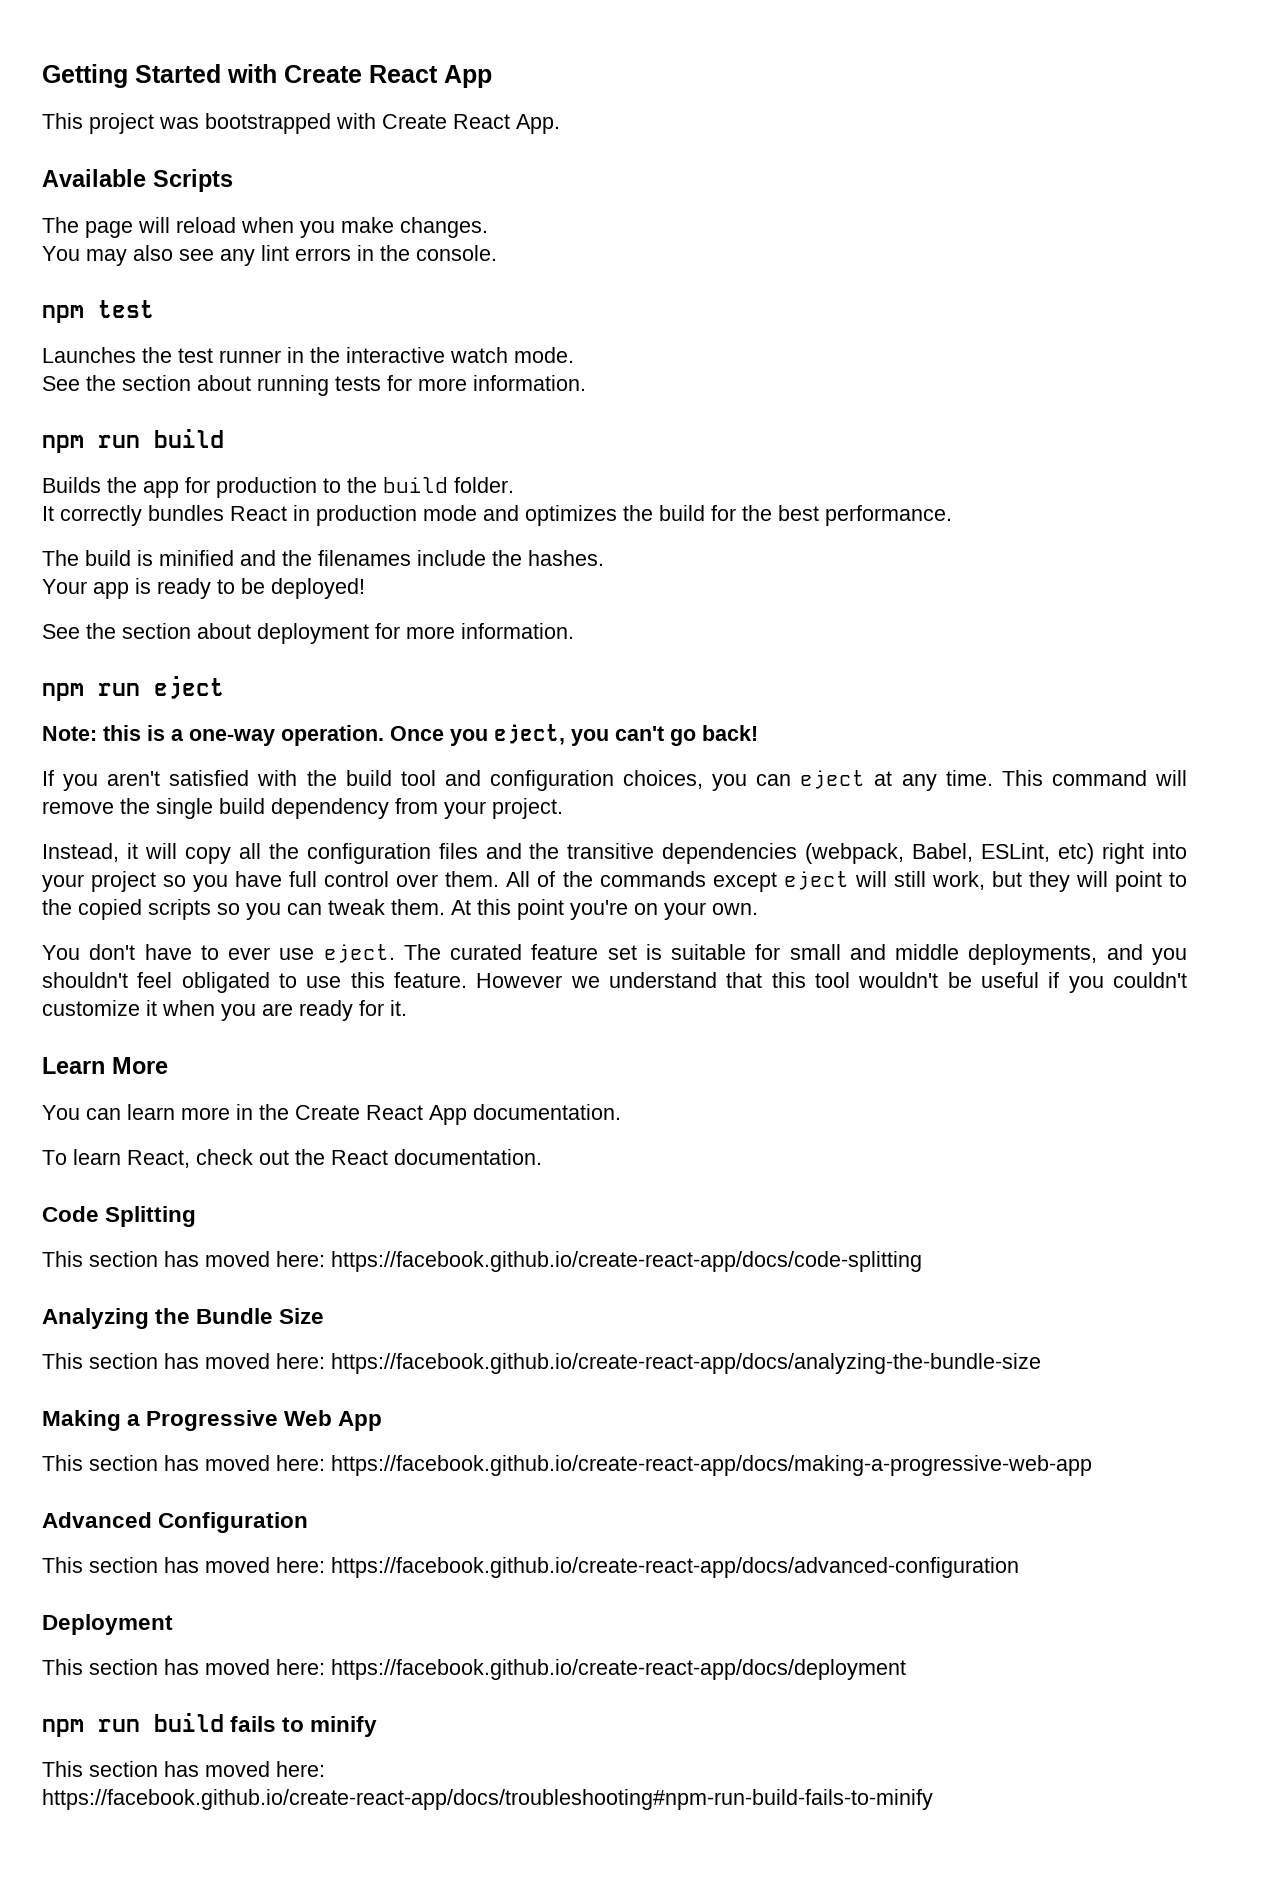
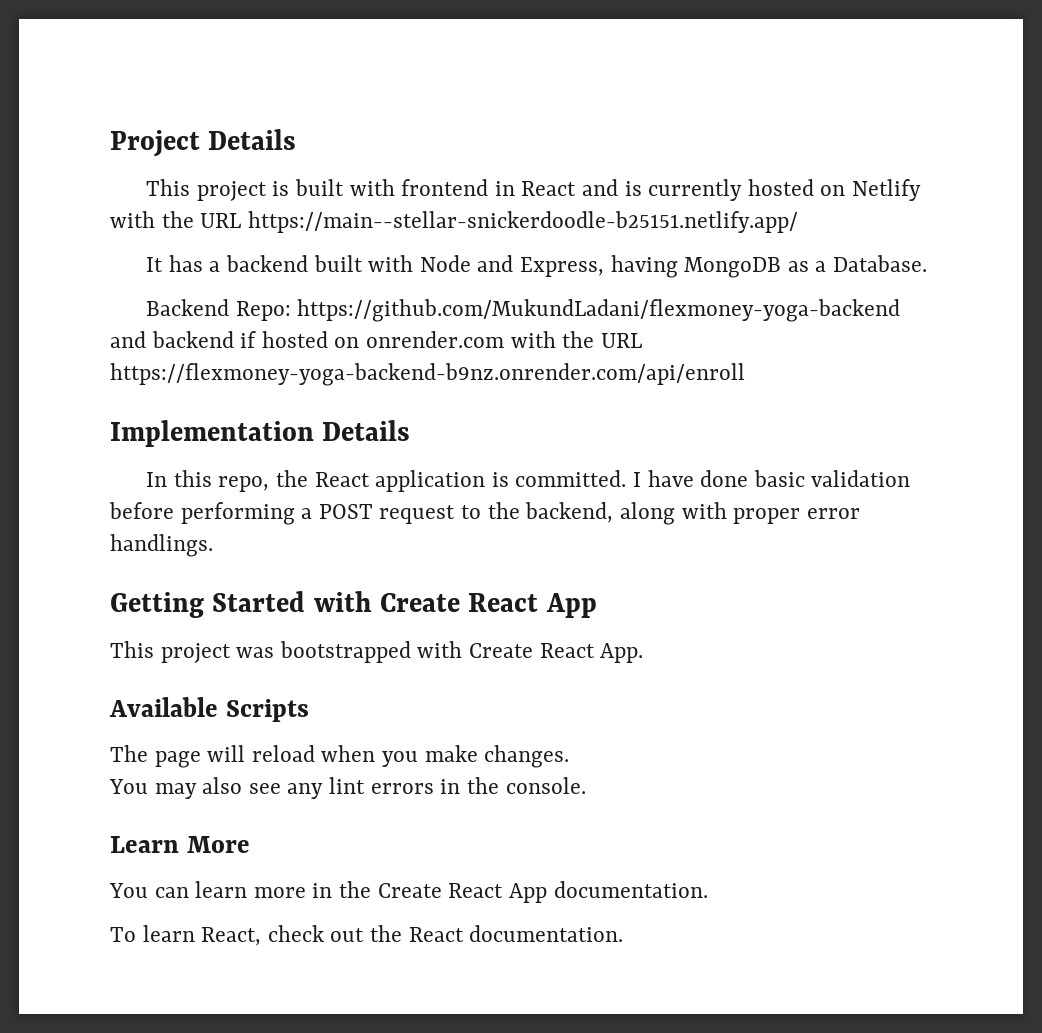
(42, 76) none -> [110,129,297,157] [146,179,922,201] [110,211,798,233] [146,255,928,278] [146,299,901,322] [110,331,642,348] [110,363,745,386] [110,420,411,447] [146,470,911,492] [109,502,860,525] [110,534,213,557] Project Details // This project is built with frontend in React and is currently hosted on Netlify with the URL https://main--stellar-snickerdoodle-b25151.netlify.app/ // It has a backend built with Node and Express, having MongoDB as a Database. // Backend Repo: https://github.com/MukundLadani/flexmoney-yoga-backend and backend if hosted on onrender.com with the URL https://flexmoney-yoga-backend-b9nz.onrender.com/api/enroll // Implementation Details // In this repo, the React application is committed. I have done basic validation before performing a POST request to the backend, along with proper error handlings. //
[42,300,154,323] [42,347,574,363] [42,375,586,396] [42,429,224,453] [42,477,514,498] [42,505,952,526] [42,550,604,566] [42,578,365,599] [42,623,574,644] [42,676,224,701] [42,724,758,746] [42,770,1187,791] [42,798,563,819] [42,843,1188,864] [42,871,1187,892] [42,899,758,920] [42,944,1188,965] [42,972,1188,993] [42,1000,407,1021] // npm test // Launches the test runner in the interactive watch mode. // See the section about running tests for more information. // npm run build // Builds the app for production to the build folder. // It correctly bundles React in production mode and optimizes the build for the best performance. // The build is minified and the filenames include the hashes. // Your app is ready to be deployed! // See the section about deployment for more information. // npm run eject // Note: this is a one-way operation. Once you eject, you can't go back! // If you aren't satisfied with the build tool and configuration choices, you can eject at any time. This command will remove the single build dependency from your project. // Instead, it will copy all the configuration files and the transitive dependencies (webpack, Babel, ESLint, etc) right into your project so you have full control over them. All of the commands except eject will still work, but they will point to the copied scripts so you can tweak them. At this point you're on your own. // You don't have to ever use eject. The curated feature set is suitable for small and middle deployments, and you shouldn't feel obligated to use this feature. However we understand that this tool wouldn't be useful if you couldn't customize it when you are ready for it. -> (586, 785) none
[42,1206,197,1227] [42,1251,922,1272] [42,1308,325,1329] [42,1353,1041,1374] [42,1410,383,1431] [42,1455,1092,1476] [42,1512,309,1533] [42,1557,1019,1578] [42,1614,173,1635] [42,1659,906,1680] [42,1713,378,1737] [42,1761,325,1777] [42,1789,933,1810] // Code Splitting // This section has moved here: https://facebook.github.io/create-react-app/docs/code-splitting // Analyzing the Bundle Size // This section has moved here: https://facebook.github.io/create-react-app/docs/analyzing-the-bundle-size // Making a Progressive Web App // This section has moved here: https://facebook.github.io/create-react-app/docs/making-a-progressive-web-app // Advanced Configuration // This section has moved here: https://facebook.github.io/create-react-app/docs/advanced-configuration // Deployment // This section has moved here: https://facebook.github.io/create-react-app/docs/deployment // npm run build fails to minify // This section has moved here: https://facebook.github.io/create-react-app/docs/troubleshooting#npm-run-build-fails-to-minify -> (624, 933) none

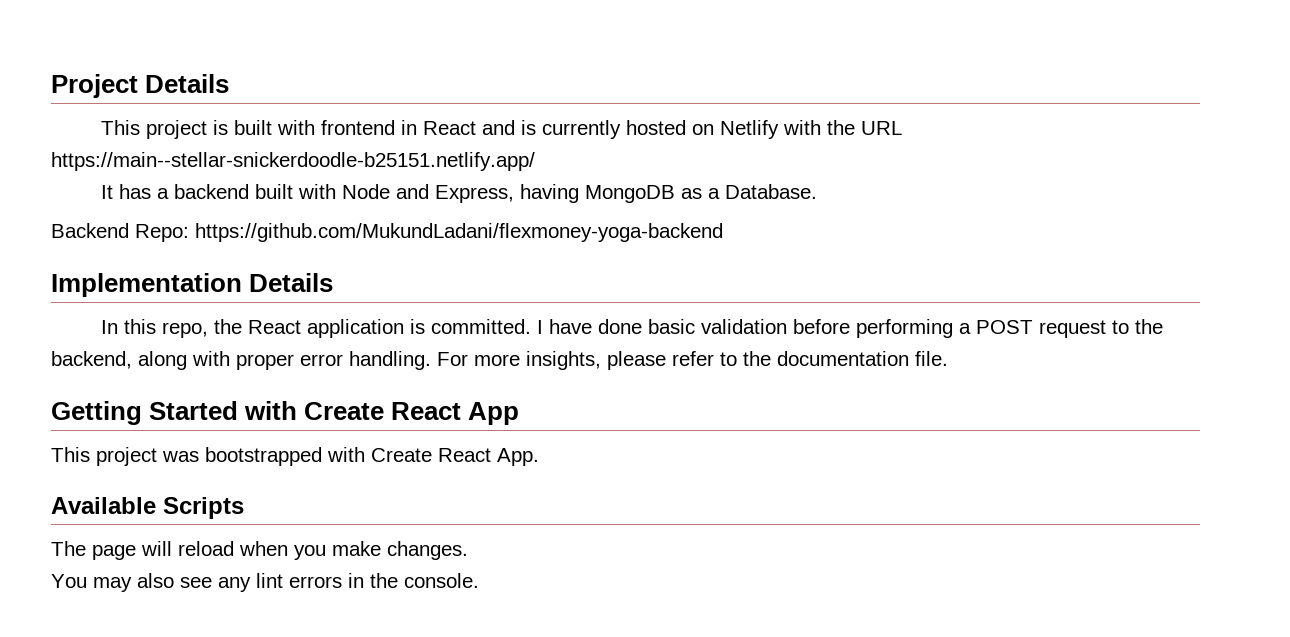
[110,331,642,348] [110,363,745,386] and backend if hosted on onrender.com with the URL https://flexmoney-yoga-backend-b9nz.onrender.com/api/enroll -> (723, 232) none
[110,534,213,557] handlings. -> [349,351,948,370] handling. For more insights, please refer to the documentation file.
[110,836,250,853] [109,881,708,903] [110,925,624,946] // Learn More // You can learn more in the Create React App documentation. // To learn React, check out the React documentation. -> (479, 580) none

